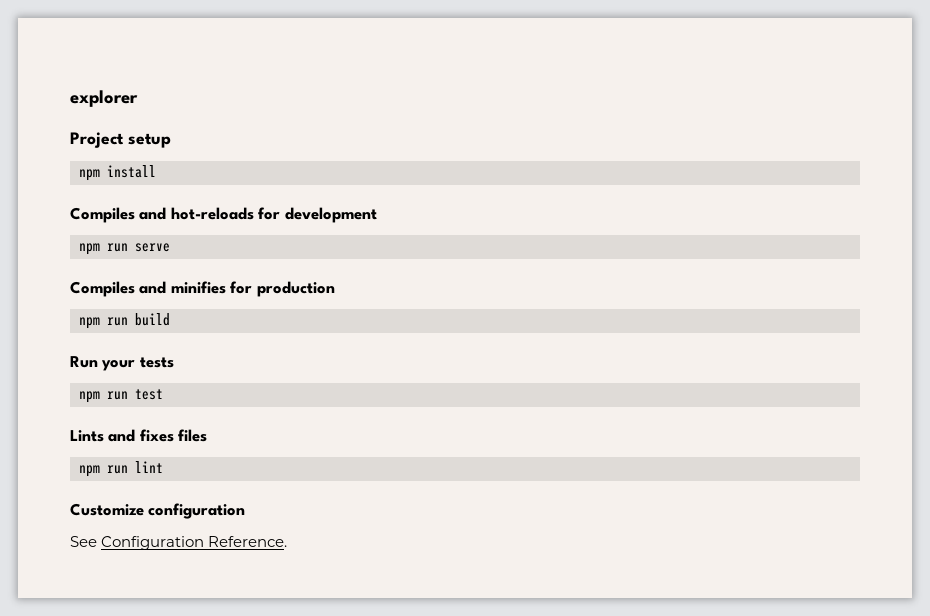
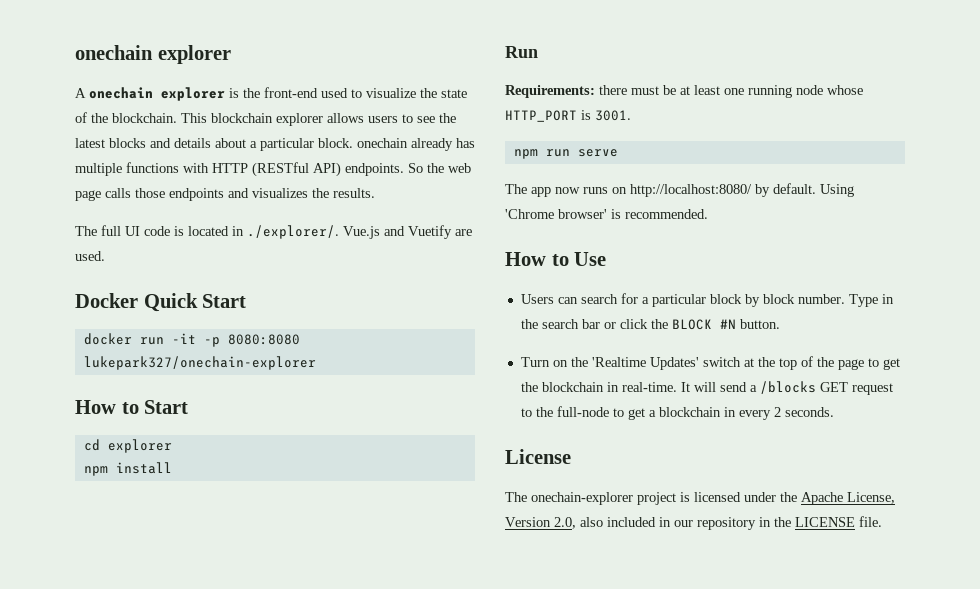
[70,90,138,107] [70,132,171,148] [79,165,156,181] [70,207,377,223] [79,243,170,255] [70,281,335,297] [79,313,170,329] [70,356,174,371] [79,389,163,403] [70,429,208,442] [79,461,163,477] [70,503,246,519] [70,536,288,550] explorer // Project setup // npm install // Compiles and hot-reloads for development // npm run serve // Compiles and minifies for production // npm run build // Run your tests // npm run test // Lints and fixes files // npm run lint // Customize configuration // See Configuration Reference. -> [75,45,231,64] [75,87,467,101] [75,112,456,126] [75,138,475,151] [75,162,471,177] [75,188,375,201] [75,225,472,239] [75,251,105,261] [75,293,247,312] [83,333,300,347] [83,356,316,370] [75,400,189,414] [83,439,172,453] [83,462,172,476] [505,46,538,58] [505,85,863,98] [505,110,631,122] [513,149,618,159] [505,183,854,197] [505,209,708,219] [505,252,607,266] [520,293,894,307] [520,319,780,330] [520,356,900,370] [520,381,893,395] [520,406,834,420] [505,449,571,464] [505,492,895,505] [505,516,882,530] onechain explorer // A onechain explorer is the front-end used to visualize the state of the blockchain. This blockchain explorer allows users to see the latest blocks and details about a particular block. onechain already has multiple functions with HTTP (RESTful API) endpoints. So the web page calls those endpoints and visualizes the results. // The full UI code is located in ./explorer/. Vue.js and Vuetify are used. // Docker Quick Start // docker run -it -p 8080:8080 lukepark327/onechain-explorer // How to Start // cd explorer // npm install // Run // Requirements: there must be at least one running node whose HTTP_PORT is 3001. // npm run serve // The app now runs on http://localhost:8080/ by default. Using 'Chrome browser' is recommended. // How to Use // Users can search for a particular block by block number. Type in the search bar or click the BLOCK #N button. // Turn on the 'Realtime Updates' switch at the top of the page to get the blockchain in real-time. It will send a /blocks GET request to the full-node to get a blockchain in every 2 seconds. // License // The onechain-explorer project is licensed under the Apache License, Version 2.0, also included in our repository in the LICENSE file.

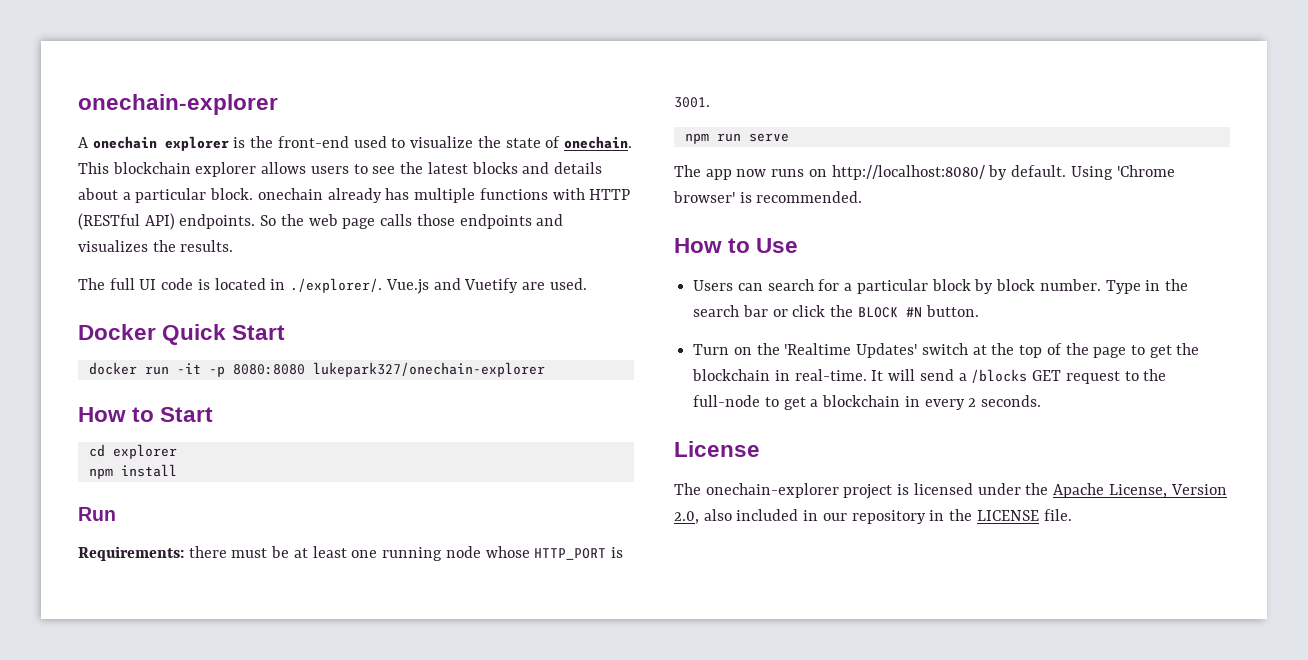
[75,45,231,64] onechain explorer -> [78,94,278,115] onechain-explorer
[91,113,177,123] the blockchain. -> [563,136,632,149] onechain.

